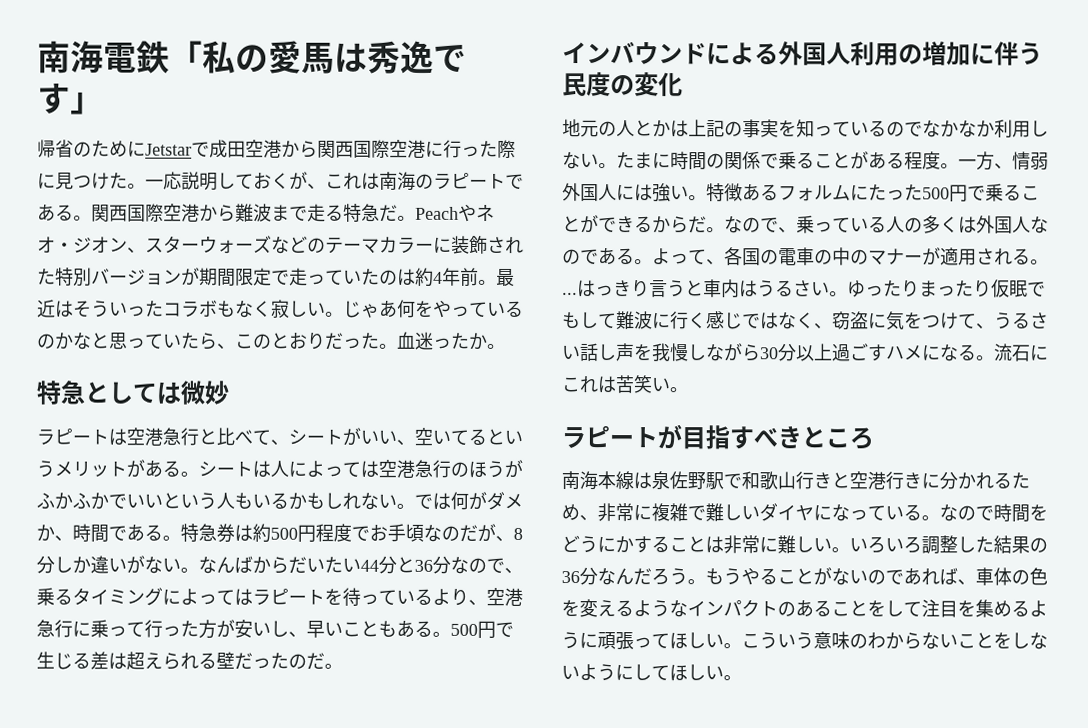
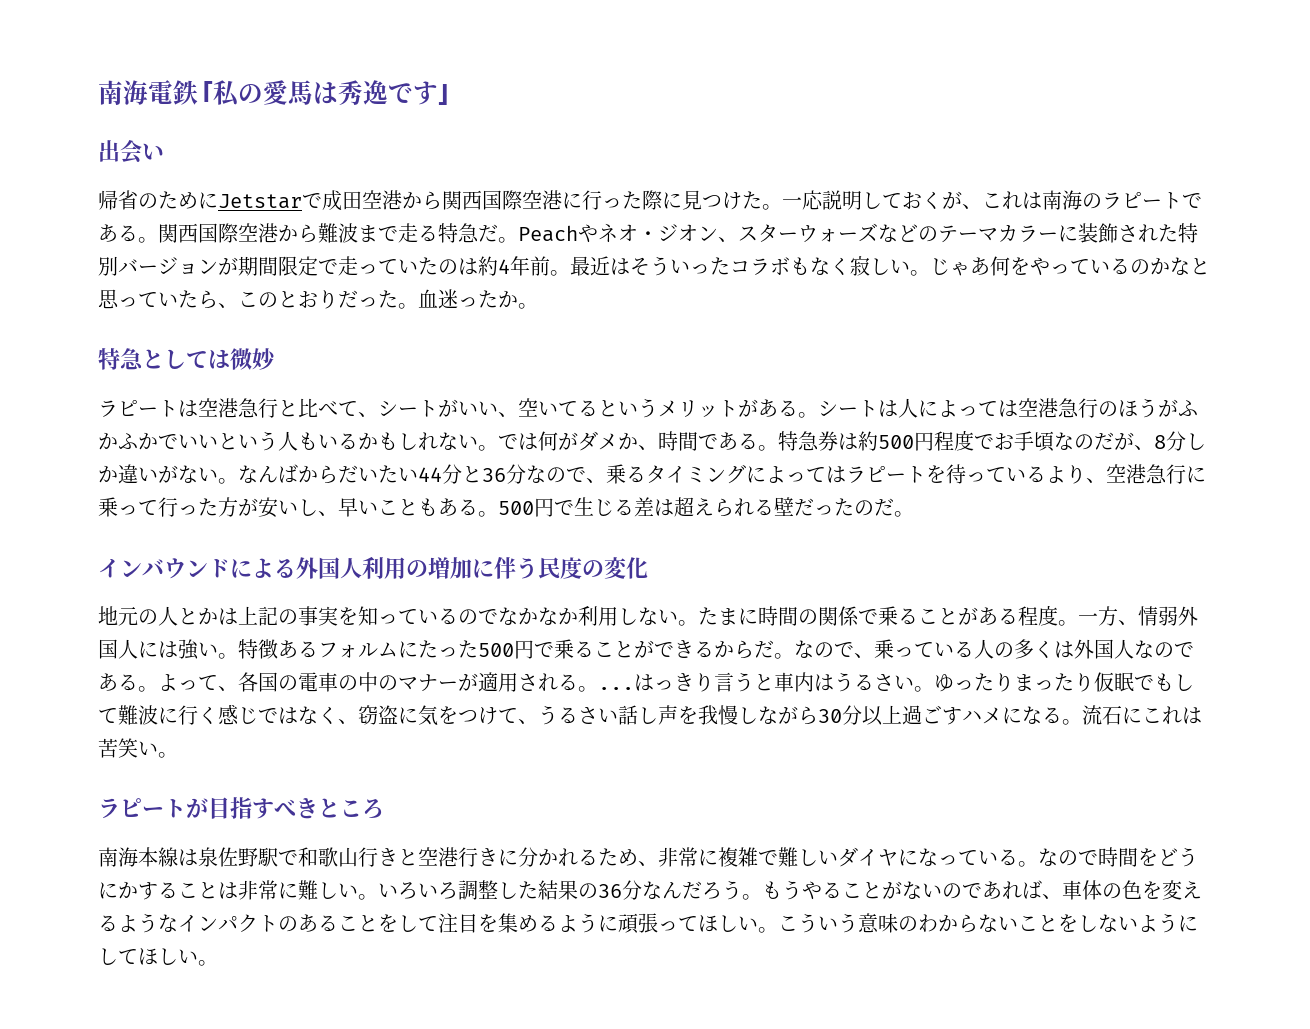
(104, 103) none -> [98,140,164,164] // 出会い

